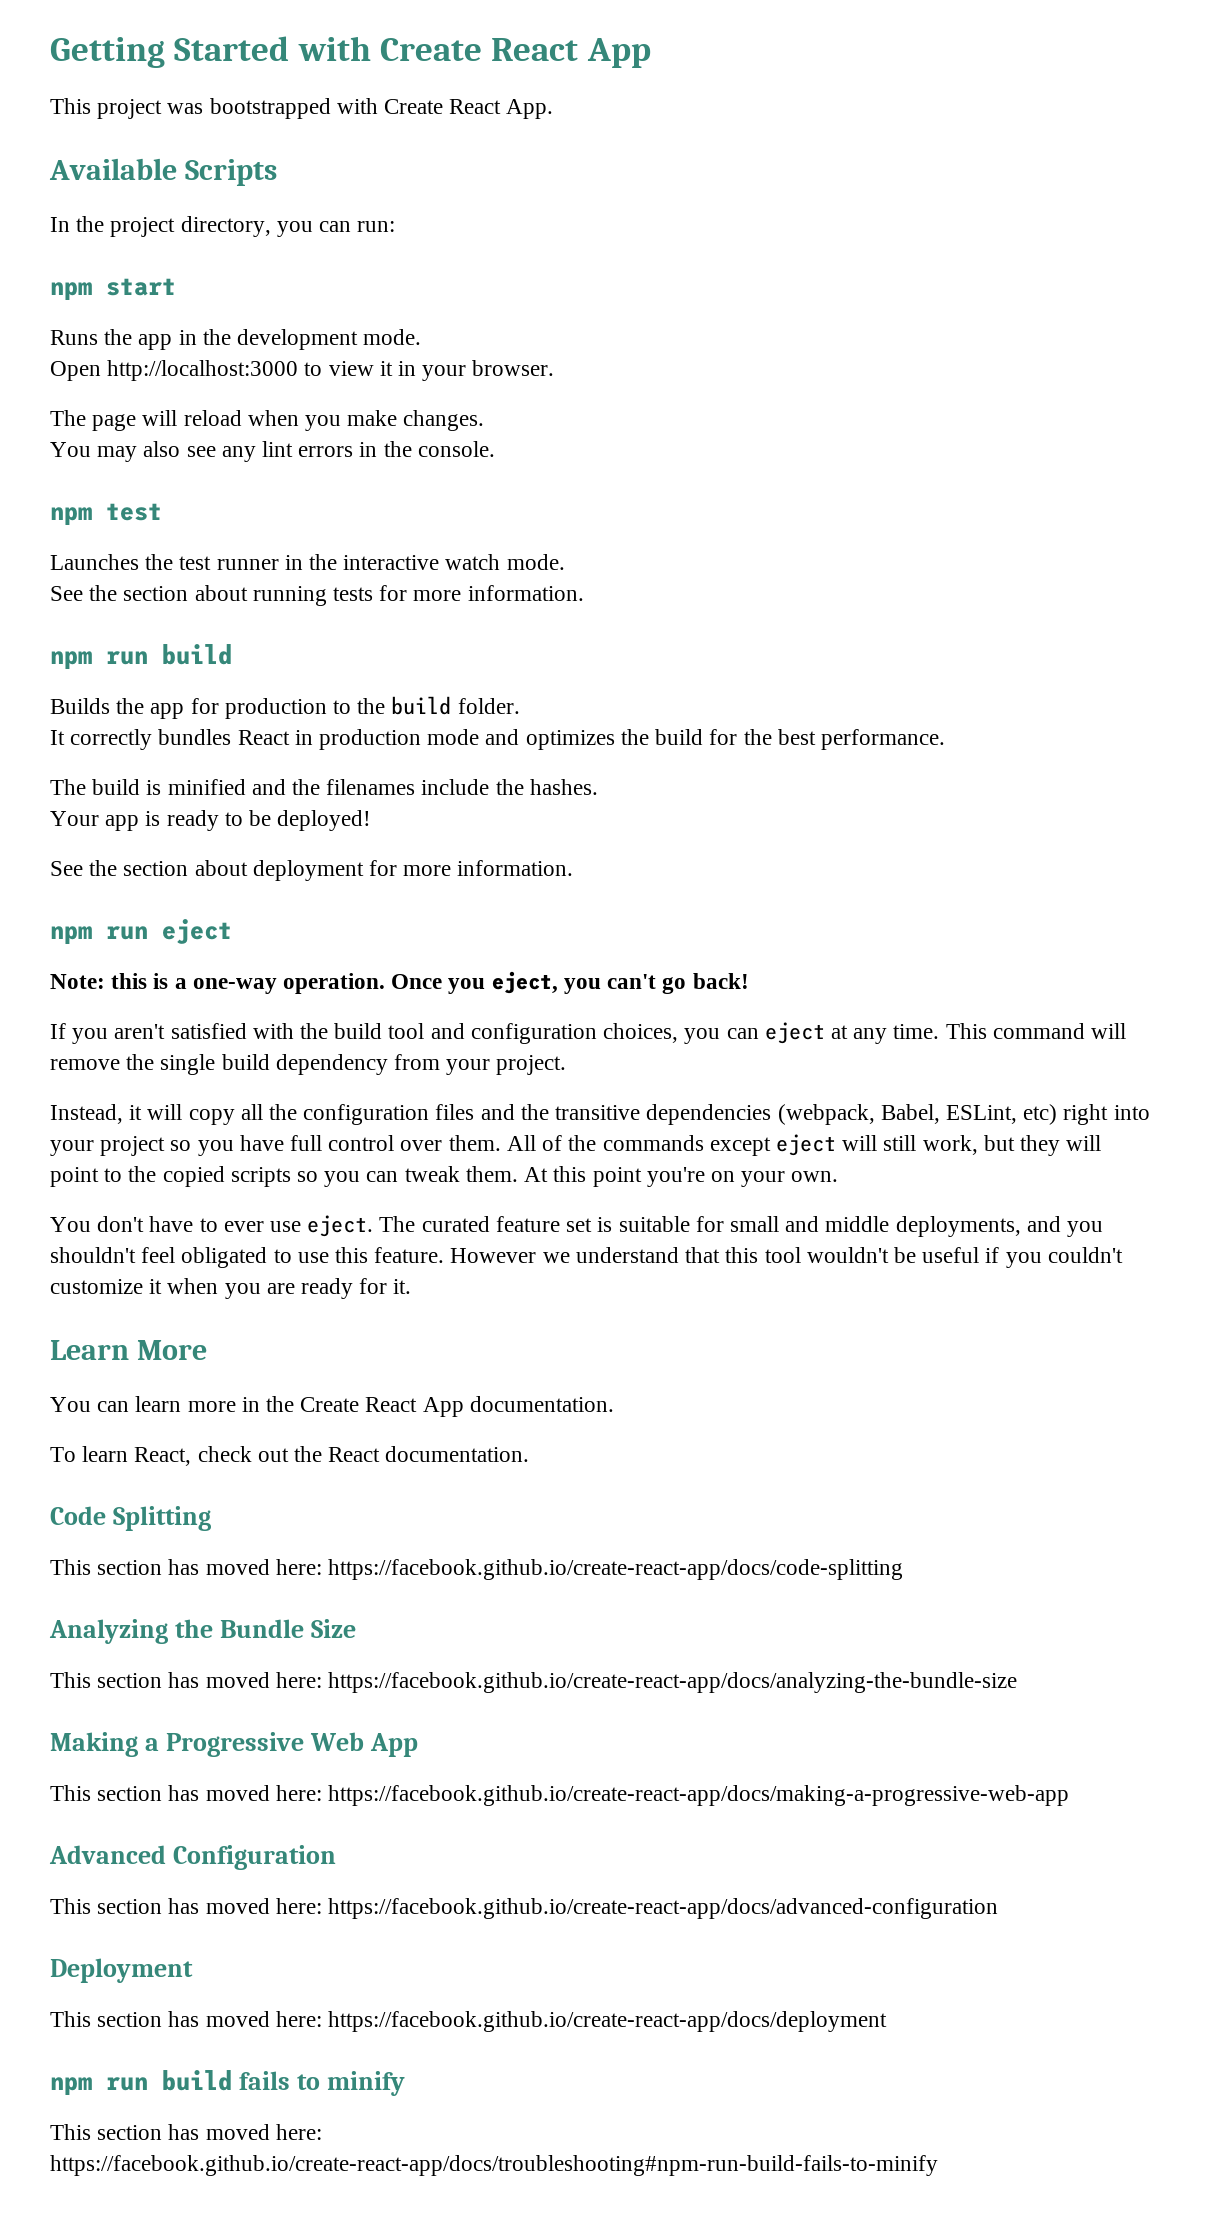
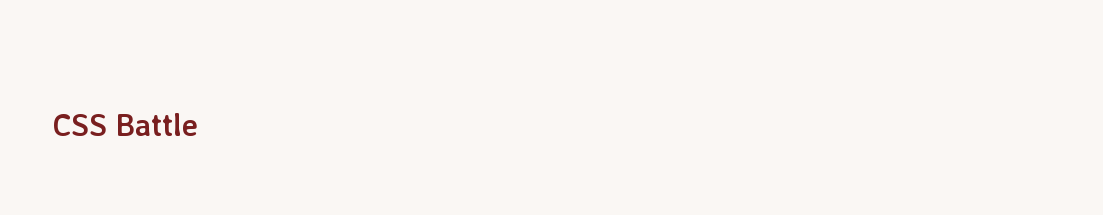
[50,36,651,68] [50,98,554,119] [49,158,277,186] [50,216,396,237] [50,278,176,300] [50,329,422,350] [50,360,555,381] [50,410,485,431] [50,441,495,462] [50,503,162,525] [50,554,565,570] [50,585,584,606] [50,644,232,669] [50,696,520,719] [50,729,945,750] [50,779,598,795] [50,810,372,831] [50,860,574,881] [50,919,232,944] [50,971,749,994] [50,1022,1126,1044] [50,1054,567,1075] [50,1104,1150,1125] [50,1134,1102,1156] [50,1166,839,1187] [50,1215,1103,1237] [50,1247,1123,1268] [50,1278,412,1299] [50,1340,207,1360] [50,1396,614,1417] [50,1446,530,1466] [50,1506,211,1531] [50,1559,904,1580] [49,1619,356,1644] [50,1672,1018,1693] [50,1732,418,1757] [50,1785,1070,1806] [49,1845,336,1870] [50,1898,999,1919] [50,1958,193,1983] [50,2011,888,2032] [50,2070,405,2096] [50,2124,322,2140] [50,2155,938,2176] Getting Started with Create React App // This project was bootstrapped with Create React App. // Available Scripts // In the project directory, you can run: // npm start // Runs the app in the development mode. // Open http://localhost:3000 to view it in your browser. // The page will reload when you make changes. // You may also see any lint errors in the console. // npm test // Launches the test runner in the interactive watch mode. // See the section about running tests for more information. // npm run build // Builds the app for production to the build folder. // It correctly bundles React in production mode and optimizes the build for the best performance. // The build is minified and the filenames include the hashes. // Your app is ready to be deployed! // See the section about deployment for more information. // npm run eject // Note: this is a one-way operation. Once you eject, you can't go back! // If you aren't satisfied with the build tool and configuration choices, you can eject at any time. This command will remove the single build dependency from your project. // Instead, it will copy all the configuration files and the transitive dependencies (webpack, Babel, ESLint, etc) right into your project so you have full control over them. All of the commands except eject will still work, but they will point to the copied scripts so you can tweak them. At this point you're on your own. // You don't have to ever use eject. The curated feature set is suitable for small and middle deployments, and you shouldn't feel obligated to use this feature. However we understand that this tool wouldn't be useful if you couldn't customize it when you are ready for it. // Learn More // You can learn more in the Create React App documentation. // To learn React, check out the React documentation. // Code Splitting // This section has moved here: https://facebook.github.io/create-react-app/docs/code-splitting // Analyzing the Bundle Size // This section has moved here: https://facebook.github.io/create-react-app/docs/analyzing-the-bundle-size // Making a Progressive Web App // This section has moved here: https://facebook.github.io/create-react-app/docs/making-a-progressive-web-app // Advanced Configuration // This section has moved here: https://facebook.github.io/create-react-app/docs/advanced-configuration // Deployment // This section has moved here: https://facebook.github.io/create-react-app/docs/deployment // npm run build fails to minify // This section has moved here: https://facebook.github.io/create-react-app/docs/troubleshooting#npm-run-build-fails-to-minify -> [52,113,198,136] CSS Battle

